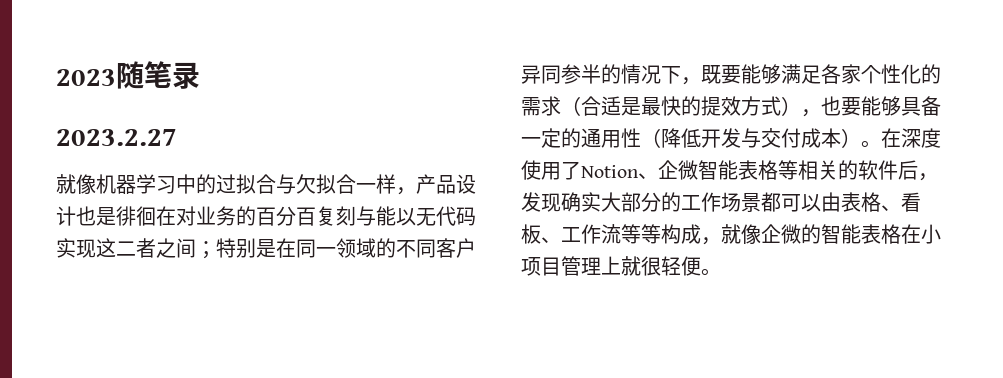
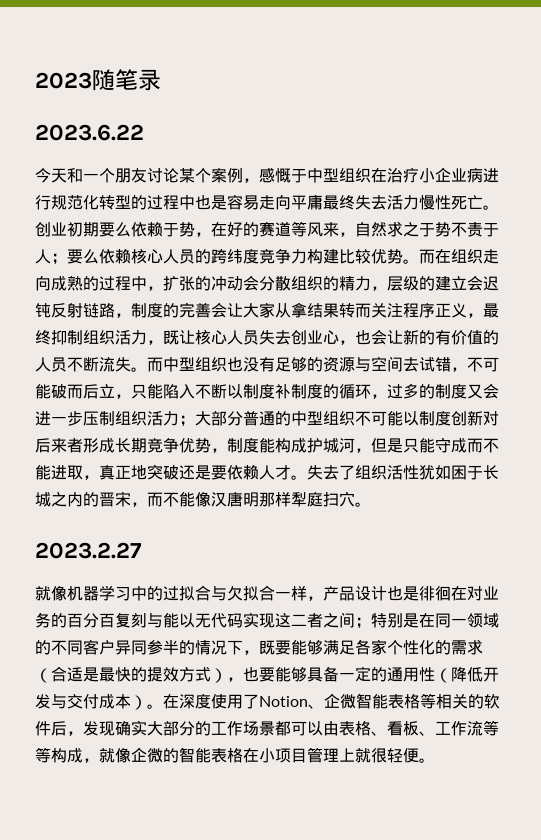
(200, 75) none -> [35,124,144,141] [35,167,499,183] [35,194,499,210] [35,221,499,237] [35,248,499,265] [35,275,499,291] [35,302,499,318] [35,329,499,345] [35,356,499,372] [35,383,499,399] [35,410,499,427] [35,437,499,453] [35,464,499,480] [35,491,371,507] // 2023.6.22 // 今天和一个朋友讨论某个案例，感慨于中型组织在治疗小企业病进行规范化转型的过程中也是容易走向平庸最终失去活力慢性死亡。创业初期要么依赖于势，在好的赛道等风来，自然求之于势不责于人；要么依赖核心人员的跨纬度竞争力构建比较优势。而在组织走向成熟的过程中，扩张的冲动会分散组织的精力，层级的建立会迟钝反射链路，制度的完善会让大家从拿结果转而关注程序正义，最终抑制组织活力，既让核心人员失去创业心，也会让新的有价值的人员不断流失。而中型组织也没有足够的资源与空间去试错，不可能破而后立，只能陷入不断以制度补制度的循环，过多的制度又会进一步压制组织活力；大部分普通的中型组织不可能以制度创新对后来者形成长期竞争优势，制度能构成护城河，但是只能守成而不能进取，真正地突破还是要依赖人才。失去了组织活性犹如困于长城之内的晋宋，而不能像汉唐明那样犁庭扫穴。

